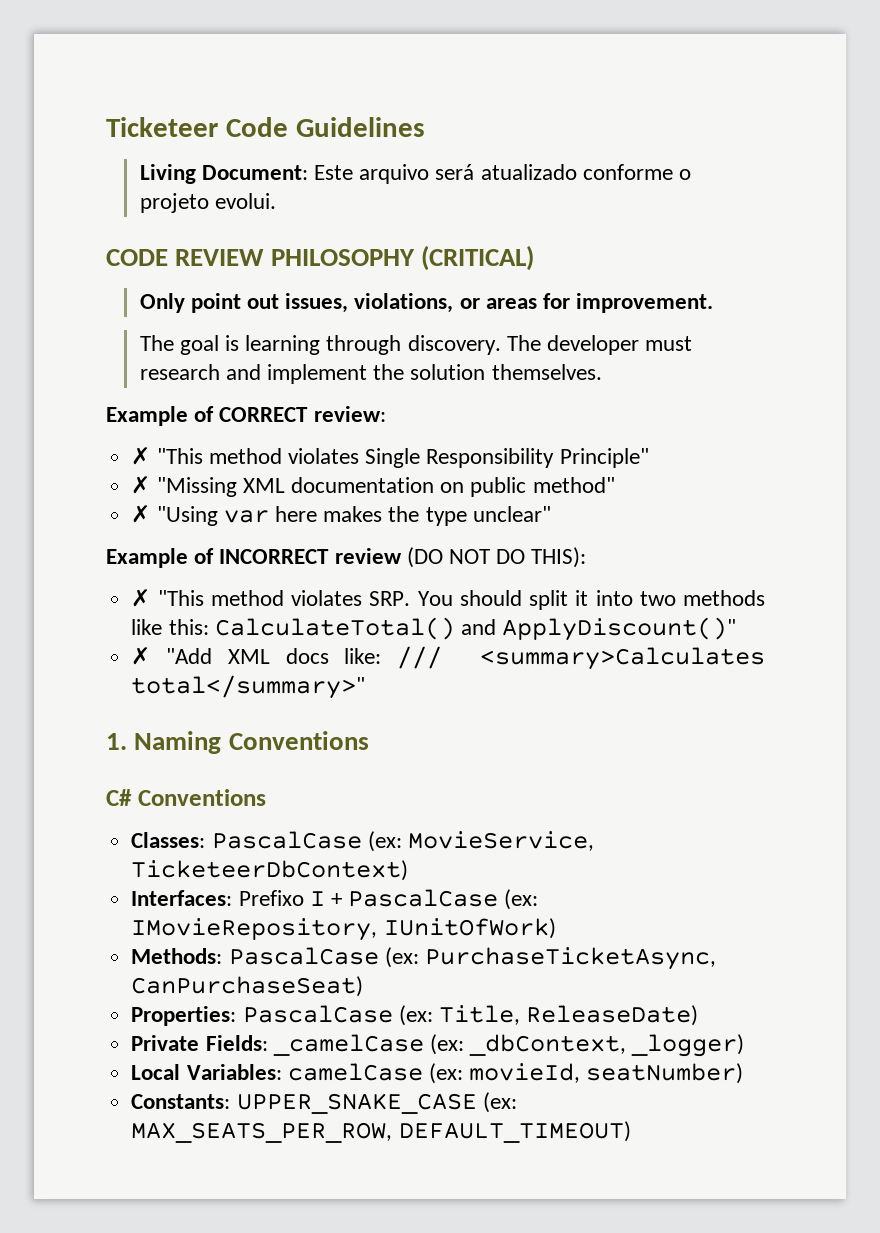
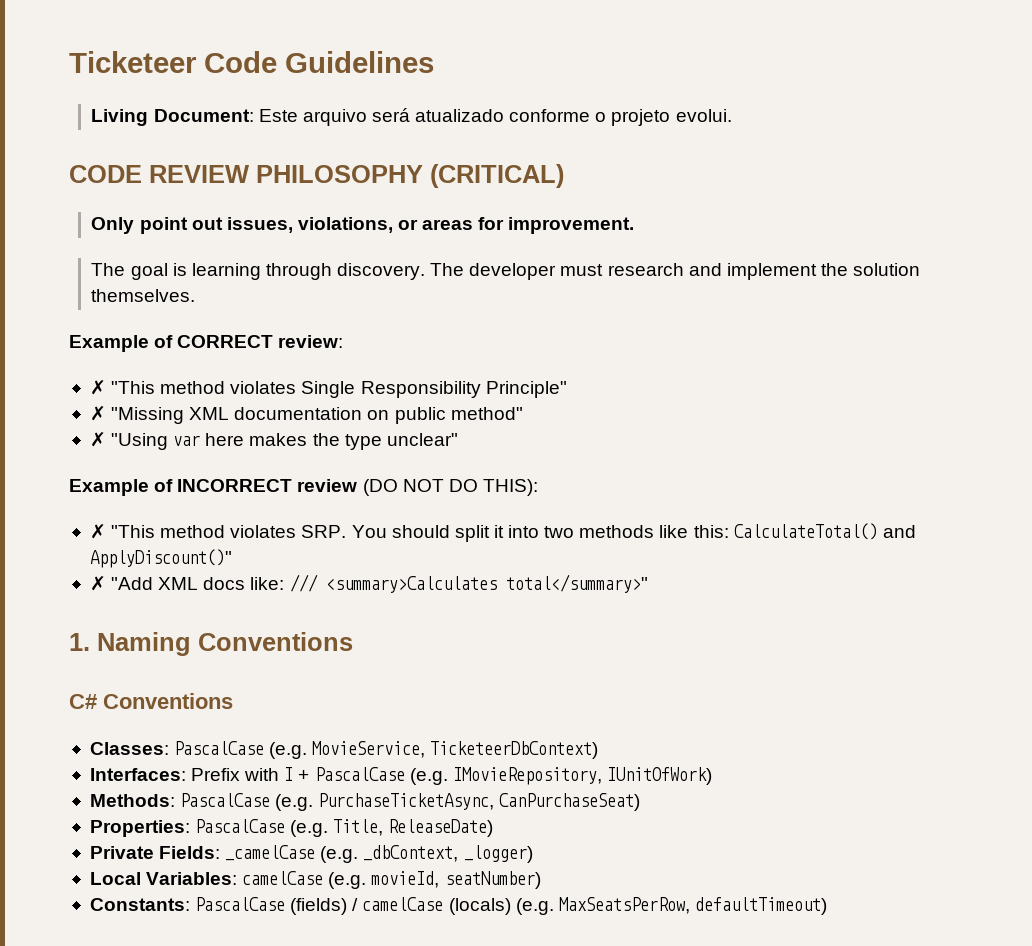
[367,831,402,852] (ex: -> [269,742,308,759] (e.g.
[238,890,304,906] Prefixo -> [191,768,280,781] Prefix with
[504,889,539,910] (ex: -> [409,768,448,785] (e.g.
[384,947,419,968] (ex: -> [275,794,314,811] (e.g.
[398,1005,433,1026] (ex: -> [290,820,329,837] (e.g.
[429,1034,464,1055] (ex: -> [320,846,359,863] (e.g.
[428,1063,463,1084] (ex: -> [328,872,367,889] (e.g.
[236,1092,517,1114] [131,1121,631,1143] UPPER_SNAKE_CASE (ex: MAX_SEATS_PER_ROW, DEFAULT_TIMEOUT) -> [195,897,827,915] PascalCase (fields) / camelCase (locals) (e.g. MaxSeatsPerRow, defaultTimeout)

